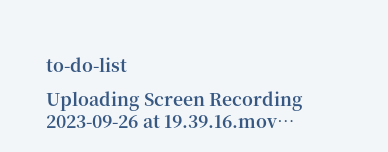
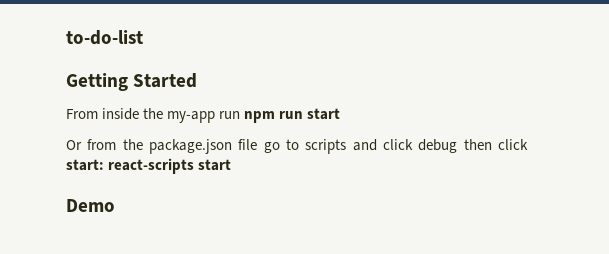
[46,91,304,111] [46,115,296,128] Uploading Screen Recording 2023-09-26 at 19.39.16.mov… -> [66,73,198,91] [66,108,341,123] [66,139,528,154] [66,158,232,174] [66,199,115,212] Getting Started // From inside the my-app run npm run start // Or from the package.json file go to scripts and click debug then click start: react-scripts start // Demo

